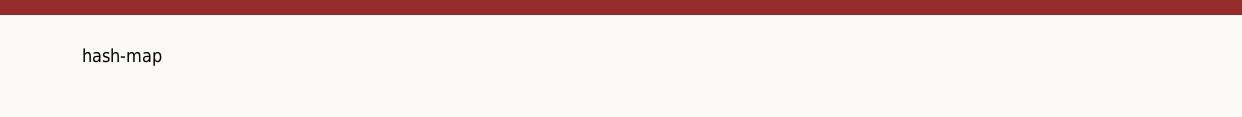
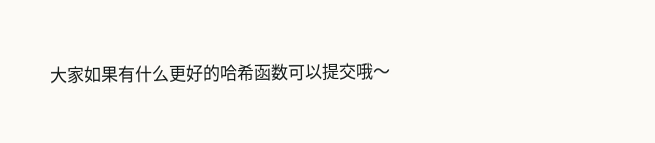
[82,48,162,66] hash-map -> [49,62,391,85] 大家如果有什么更好的哈希函数可以提交哦～

